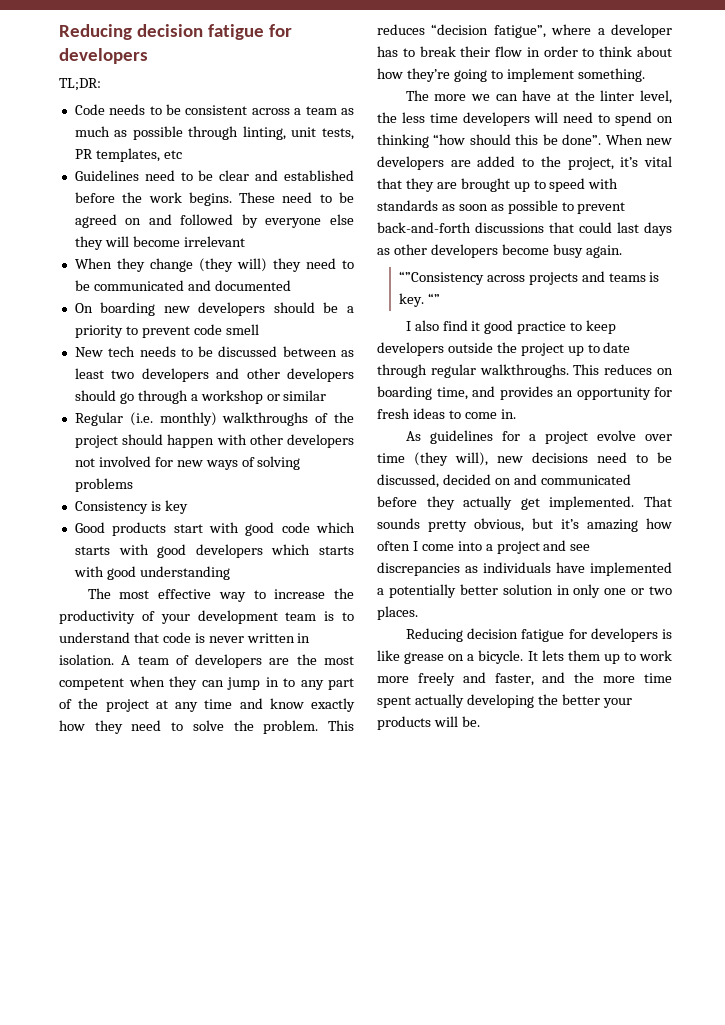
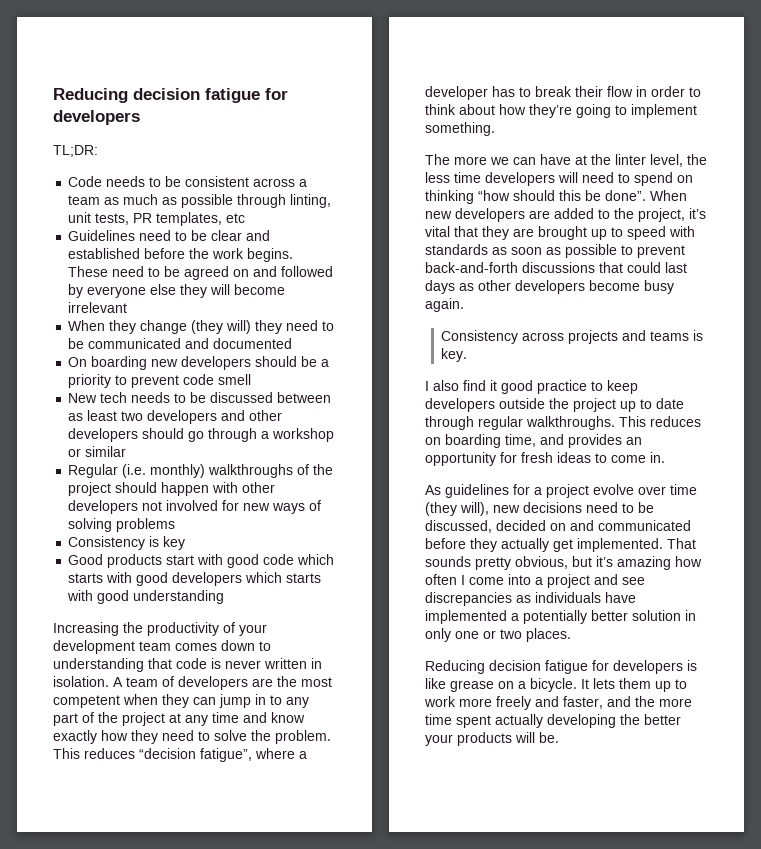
[87,588,326,602] The most effective way to increase -> [53,622,119,636] Increasing
[324,611,354,621] [59,632,130,643] is to understand -> [175,640,271,651] [53,658,144,672] comes down to understanding
[398,271,484,285] “”Consistency -> [441,330,519,344] Consistency
[427,293,440,304] “” -> (468, 355) none

